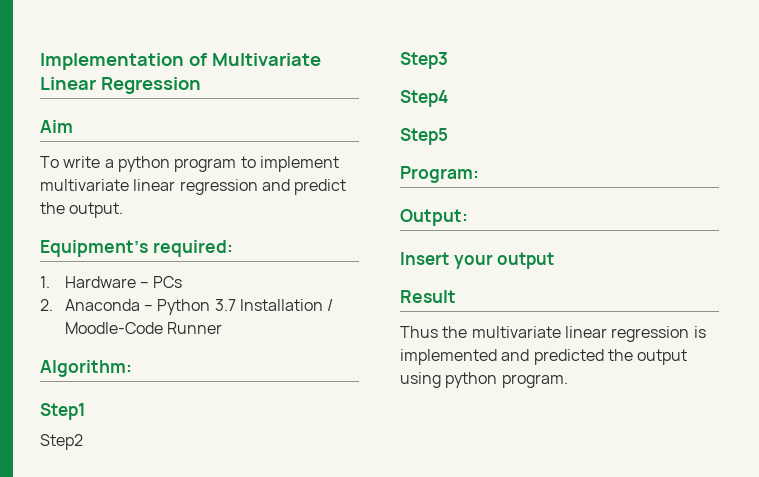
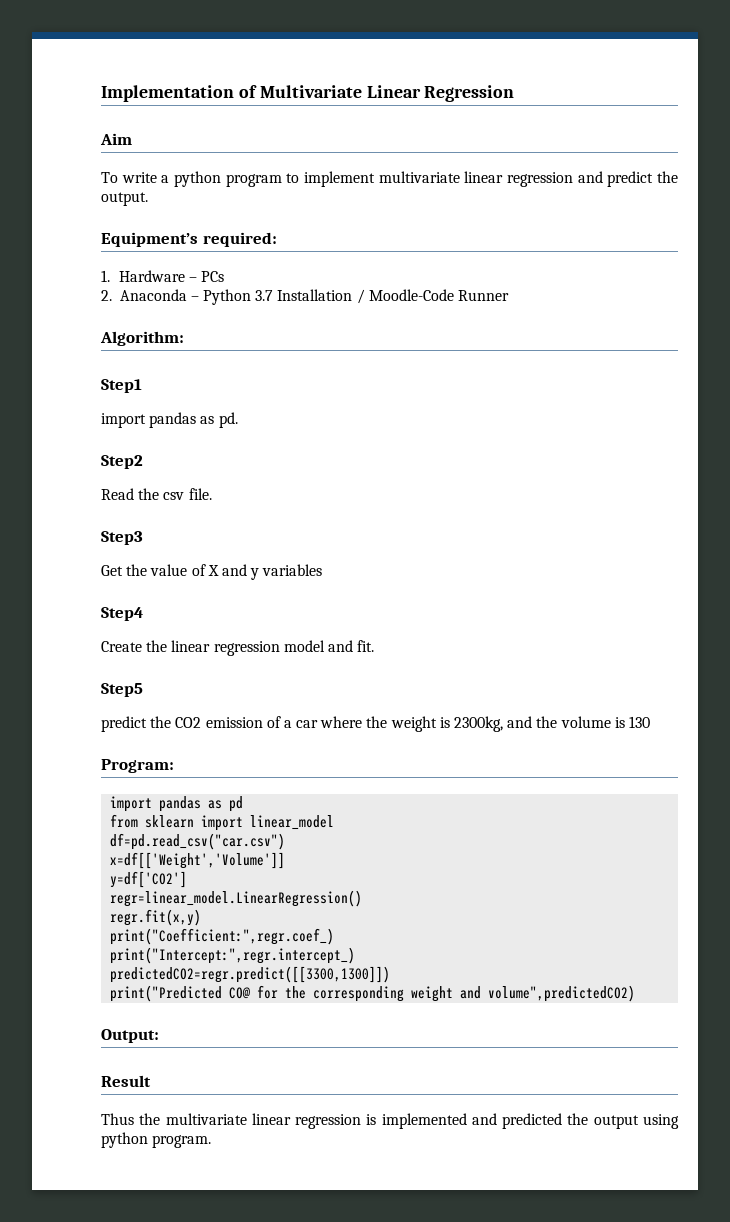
[40,434,83,450] [400,52,448,69] [400,90,448,107] [400,128,448,145] [400,166,479,183] [400,209,468,226] [400,252,555,269] Step2 // Step3 // Step4 // Step5 // Program: // Output: // Insert your output -> [101,412,238,428] [101,455,143,469] [101,488,212,500] [101,531,143,545] [101,564,323,580] [101,607,143,621] [101,640,375,656] [101,683,143,697] [101,716,650,732] [101,759,174,773] [110,796,244,812] [110,814,335,831] [110,833,286,850] [110,852,286,869] [110,871,188,888] [110,890,363,907] [110,909,202,926] [110,928,335,945] [110,947,356,964] [110,966,391,983] [110,985,636,1002] [101,1029,159,1043] import pandas as pd. // Step2 // Read the csv file. // Step3 // Get the value of X and y variables // Step4 // Create the linear regression model and fit. // Step5 // predict the CO2 emission of a car where the weight is 2300kg, and the volume is 130 // Program: // import pandas as pd // from sklearn import linear_model // df=pd.read_csv("car.csv") // x=df[['Weight','Volume']] // y=df['CO2'] // regr=linear_model.LinearRegression() // regr.fit(x,y) // print("Coefficient:",regr.coef_) // print("Intercept:",regr.intercept_) // predictedCO2=regr.predict([[3300,1300]]) // print("Predicted CO@ for the corresponding weight and volume",predictedCO2) // Output:

